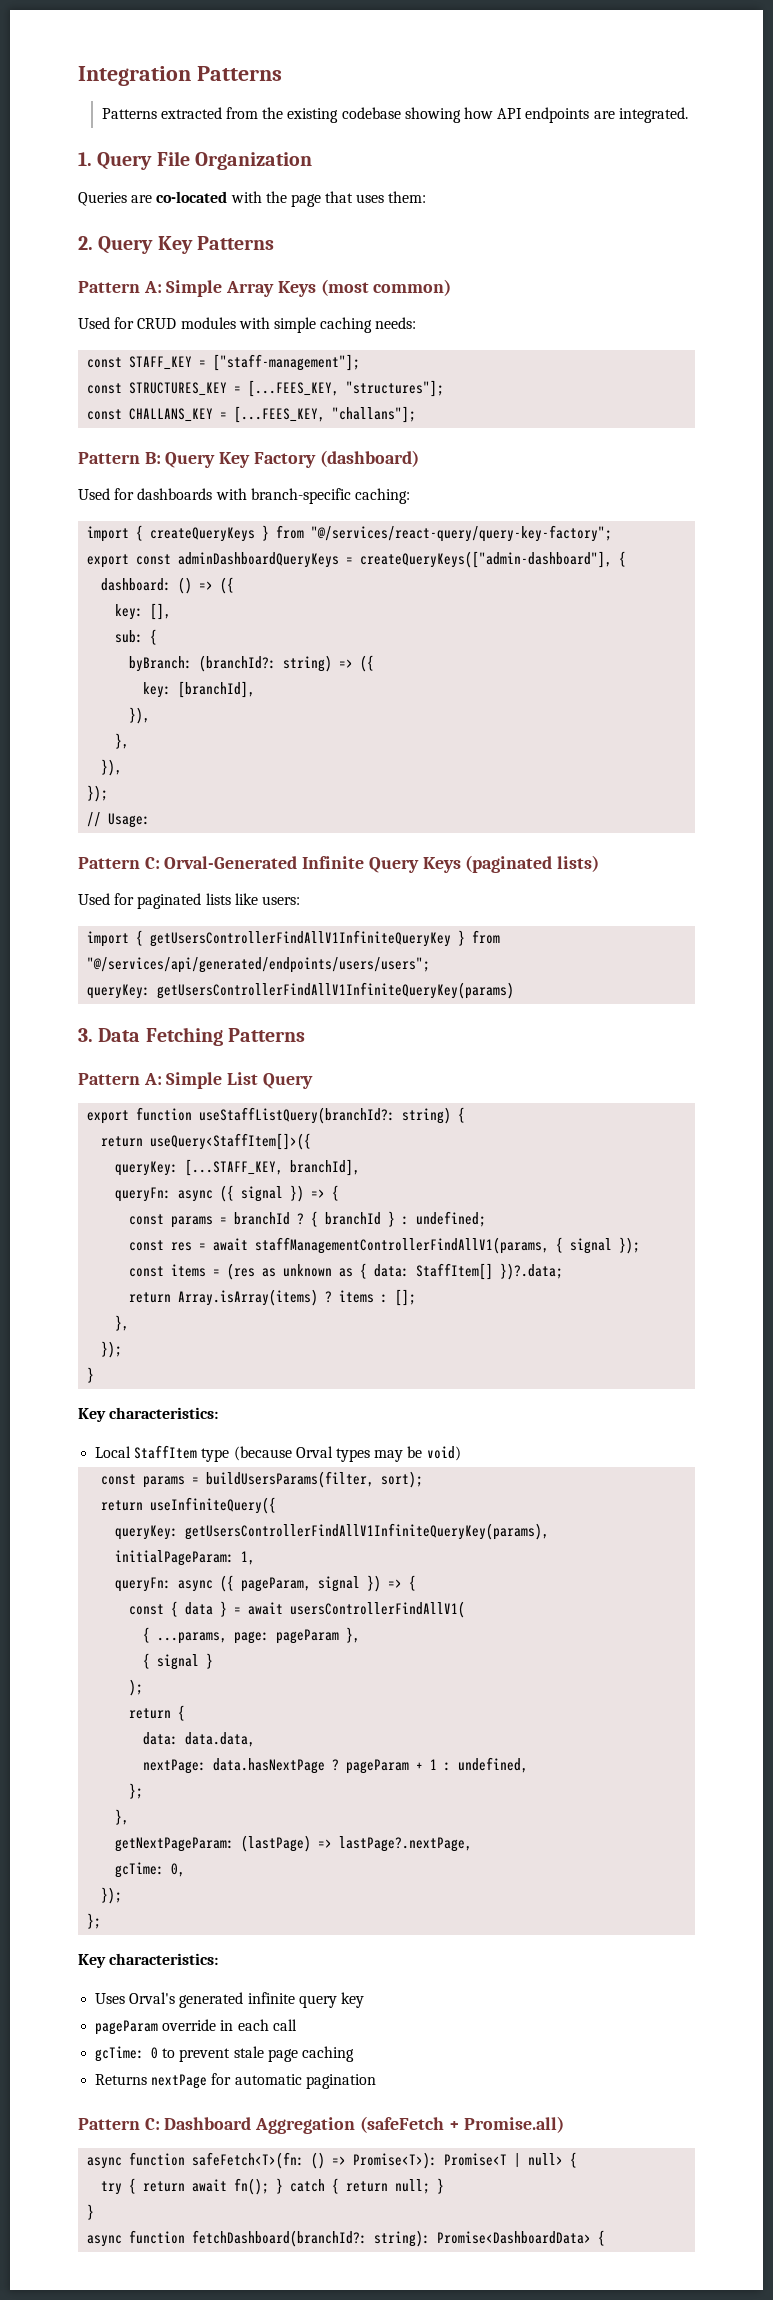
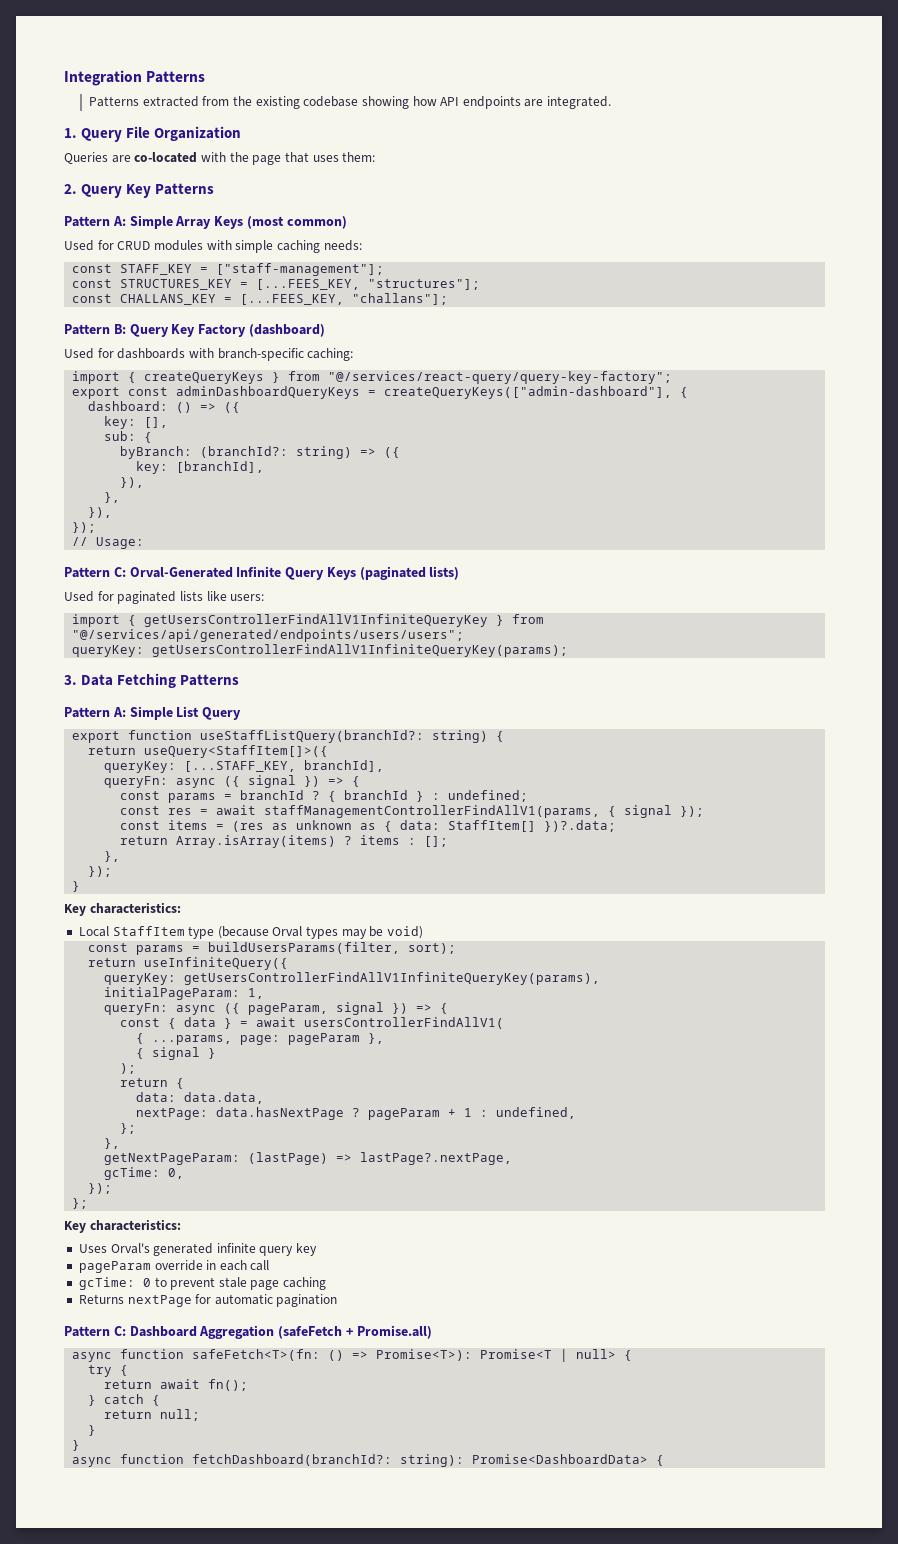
[157,982,515,999] getUsersControllerFindAllV1InfiniteQueryKey(params) -> [152,644,569,657] getUsersControllerFindAllV1InfiniteQueryKey(params);
(137, 2186) none -> (129, 1370) //
(270, 2186) none -> (249, 1385) //
(340, 2186) none -> (161, 1400) //
(431, 2186) none -> (201, 1415) //

